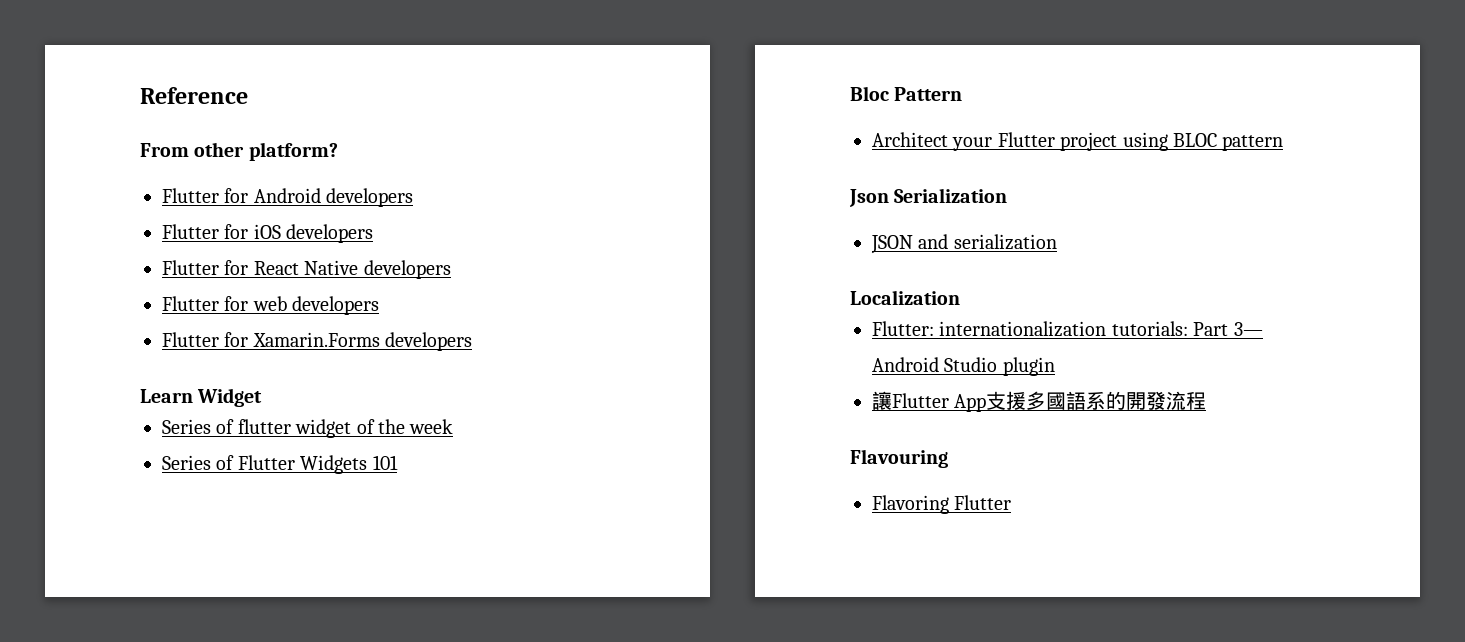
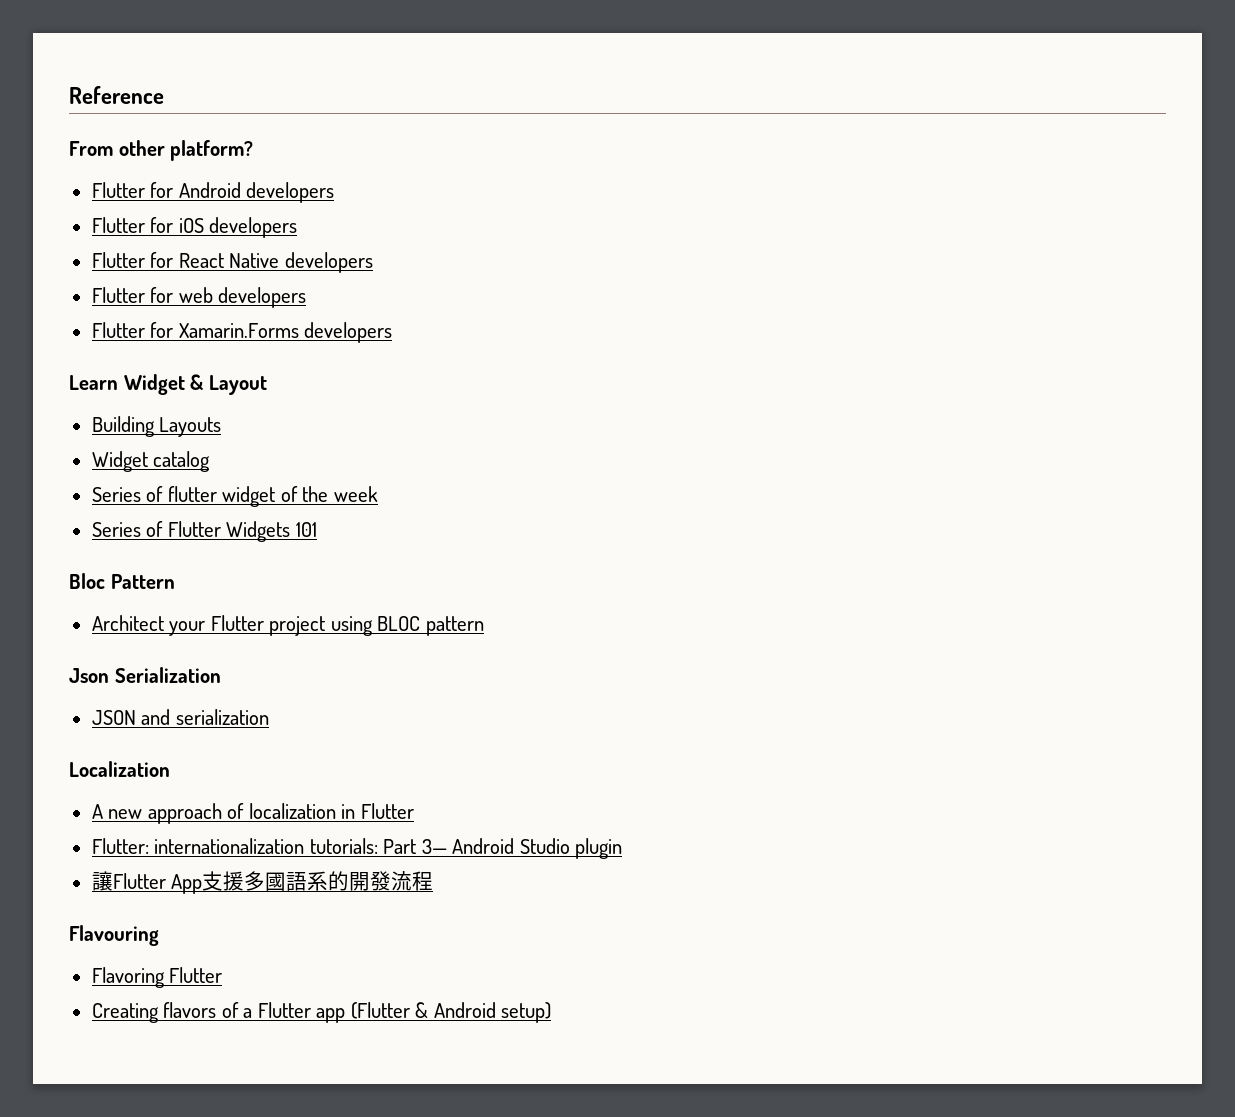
(263, 397) none -> [190,374,267,395] [91,416,222,437] [91,451,211,472] & Layout // Building Layouts // Widget catalog
(960, 297) none -> [91,803,414,824] // A new approach of localization in Flutter
(1012, 502) none -> [91,1002,552,1023] // Creating flavors of a Flutter app (Flutter & Android setup)

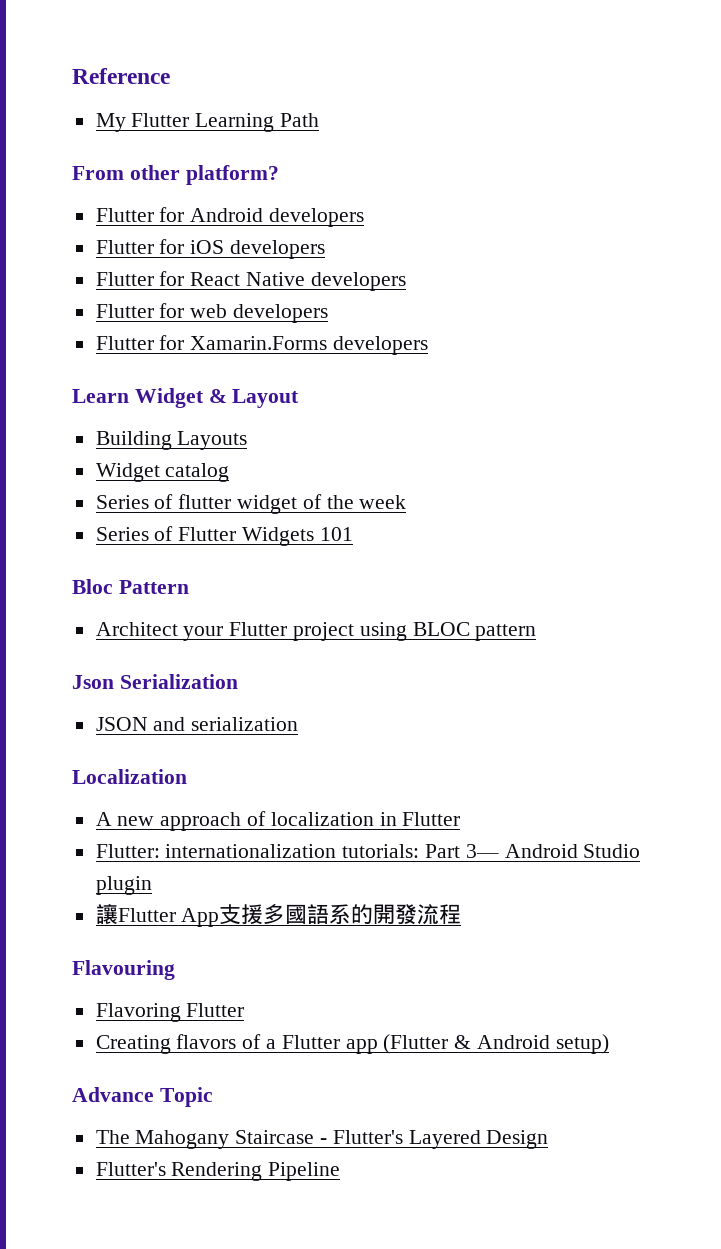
(164, 95) none -> [95,113,320,132] // My Flutter Learning Path
(552, 1012) none -> [72,1087,213,1107] [95,1130,549,1149] [95,1162,341,1181] // Advance Topic // The Mahogany Staircase - Flutter's Layered Design // Flutter's Rendering Pipeline

